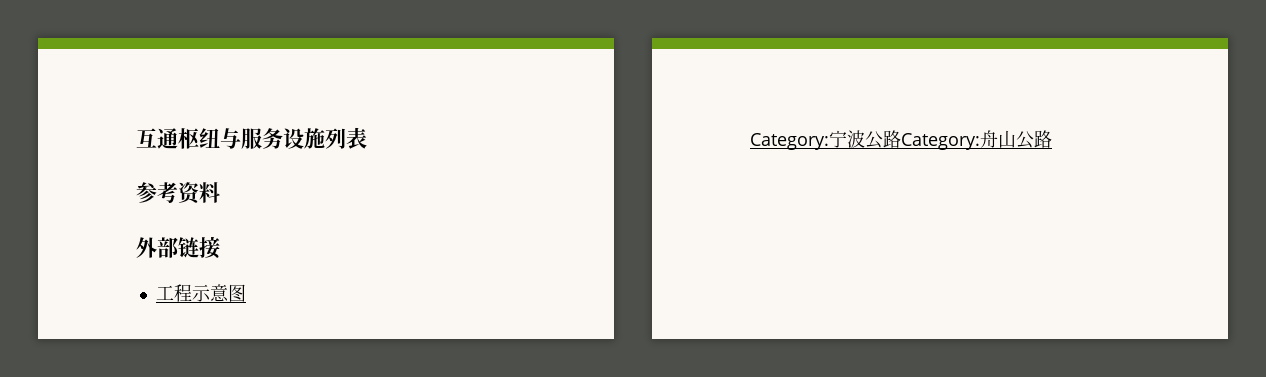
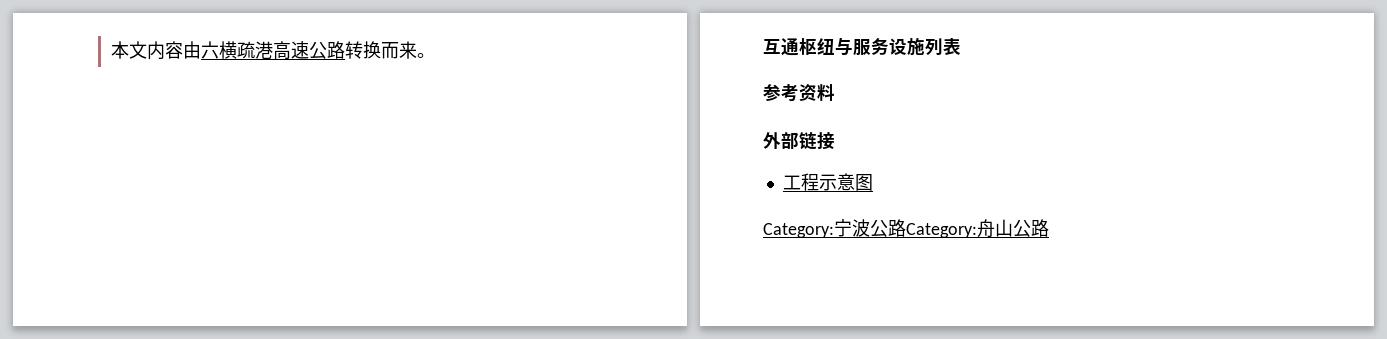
(136, 138) none -> [110,41,435,60] 本文内容由六横疏港高速公路转换而来。 //

